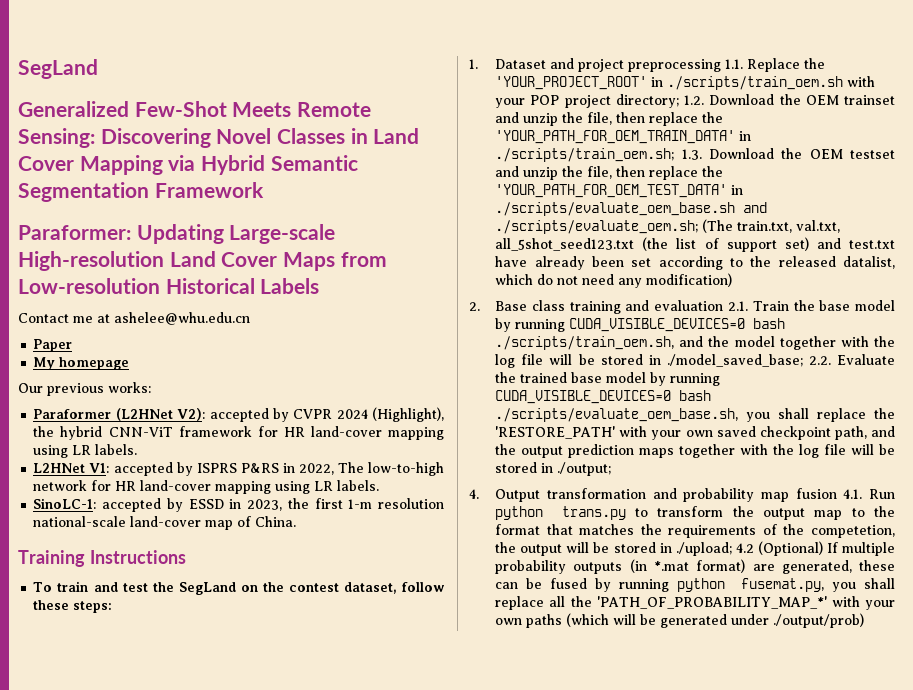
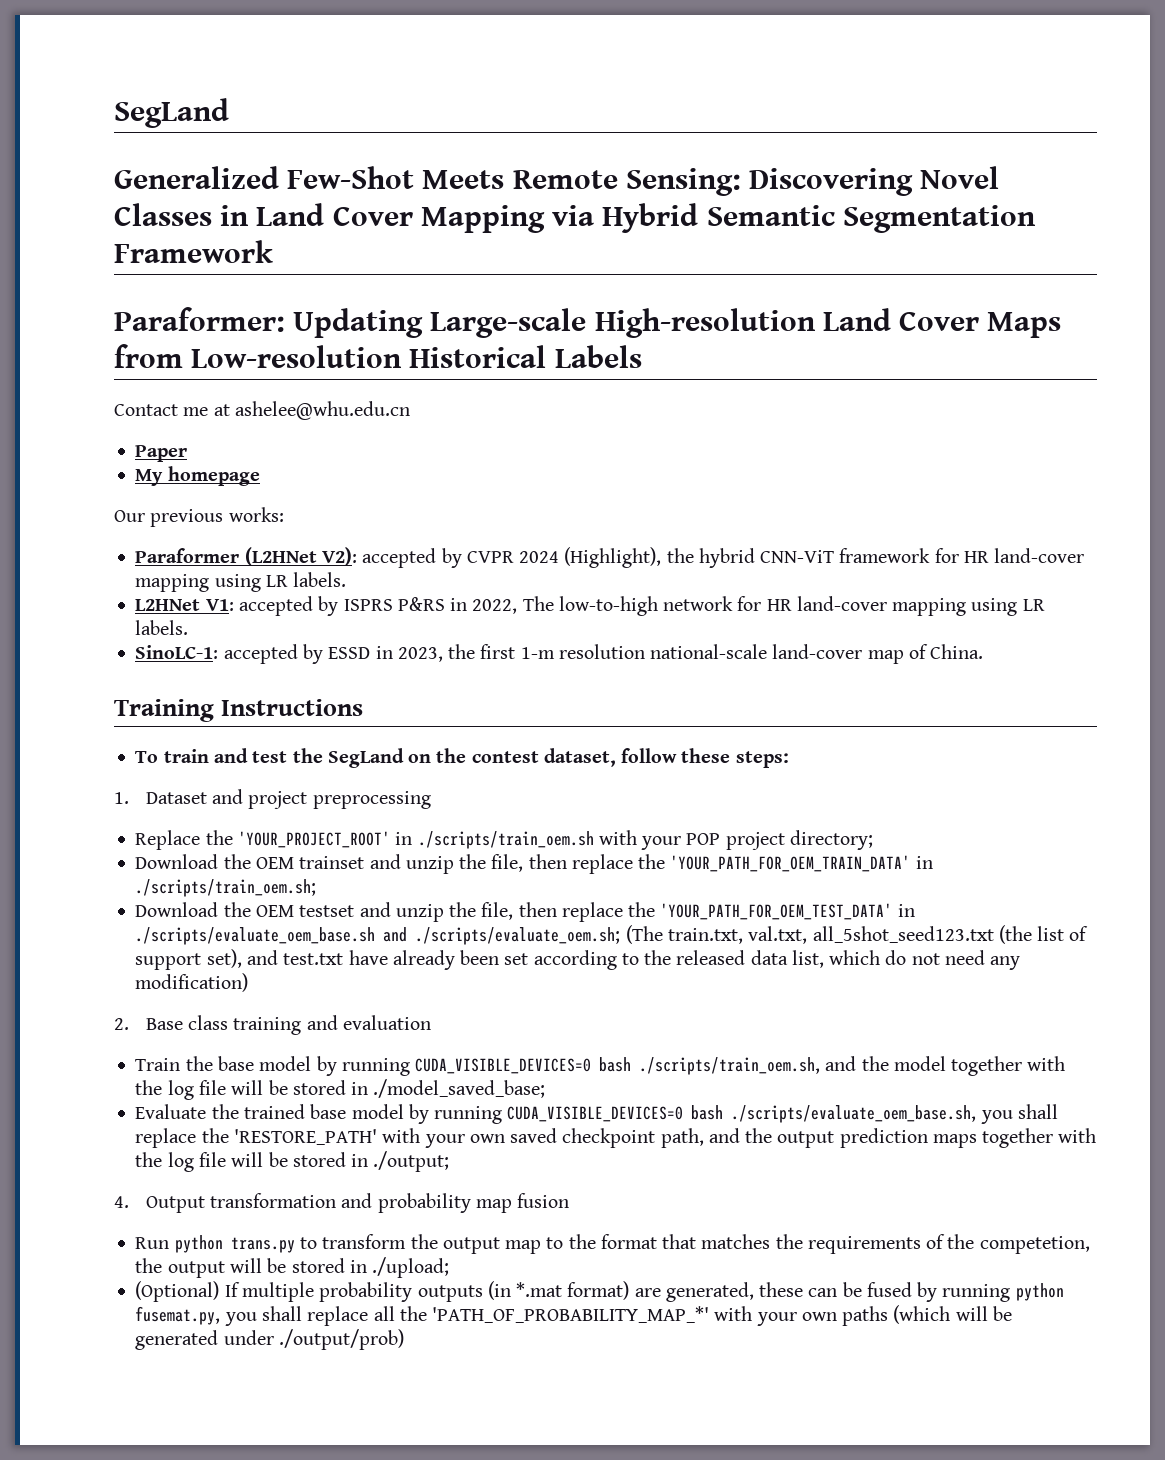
[725,59,744,69] 1.1. -> (431, 800) //
[684,95,705,105] 1.2. -> (873, 840) //
[681,149,702,160] 1.3. -> (317, 888) //
[784,237,809,251] set) -> [206,949,242,968] set),
[843,256,895,269] datalist, -> [750,950,824,968] data list,
[727,301,748,311] 2.1. -> (431, 1022) //
[808,356,831,365] 2.2. -> (546, 1088) //
[843,489,863,499] 4.1. -> (570, 1200) //
[735,543,754,553] 4.2 -> (450, 1267) //

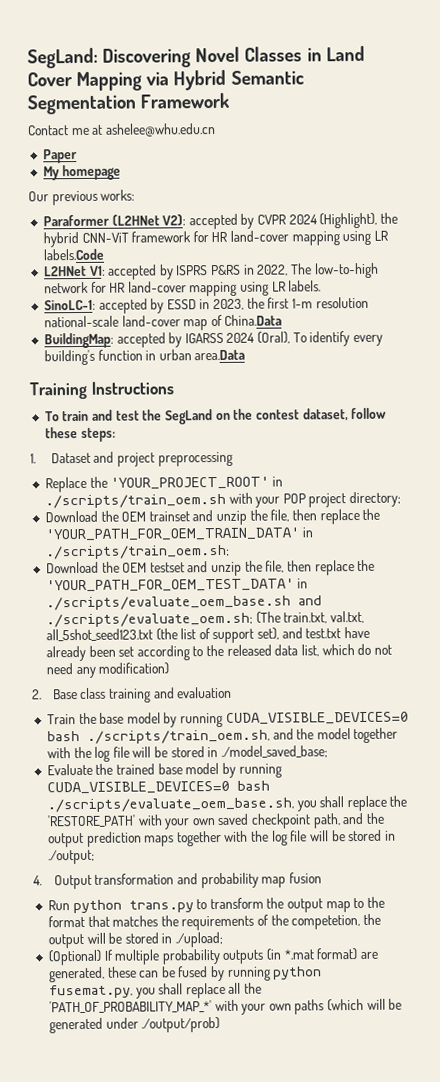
[114,98,229,128] [114,166,741,196] SegLand // Generalized Few-Shot Meets Remote Sensing: -> [27,47,98,69] SegLand:
[114,307,1062,338] [114,344,642,368] // Paraformer: Updating Large-scale High-resolution Land Cover Maps from Low-resolution Historical Labels -> (231, 100) none
[293,572,347,587] labels. -> [42,248,104,261] labels.Code
[930,644,984,659] China. -> [224,314,283,326] [43,331,383,349] [43,349,246,366] China.Data // BuildingMap: accepted by IGARSS 2024 (Oral), To identify every building's function in urban area.Data

